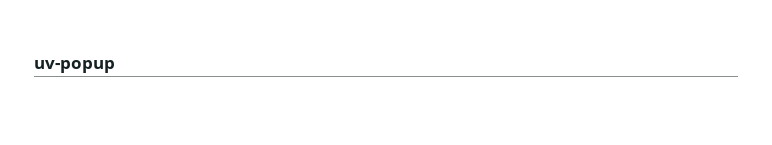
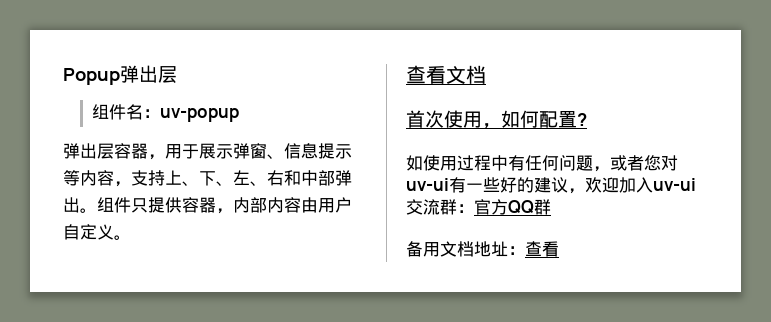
[34,60,115,73] uv-popup -> [63,65,177,85] [92,104,240,122] [63,143,352,160] [63,170,352,187] [63,197,352,214] [63,224,131,240] [406,65,486,84] [406,110,587,129] [406,155,678,172] [406,177,696,194] [406,199,551,215] [406,241,559,257] Popup弹出层 // 组件名：uv-popup // 弹出层容器，用于展示弹窗、信息提示等内容，支持上、下、左、右和中部弹出。组件只提供容器，内部内容由用户自定义。 // 查看文档 // 首次使用，如何配置? // 如使用过程中有任何问题，或者您对uv-ui有一些好的建议，欢迎加入uv-ui交流群：官方QQ群 // 备用文档地址：查看

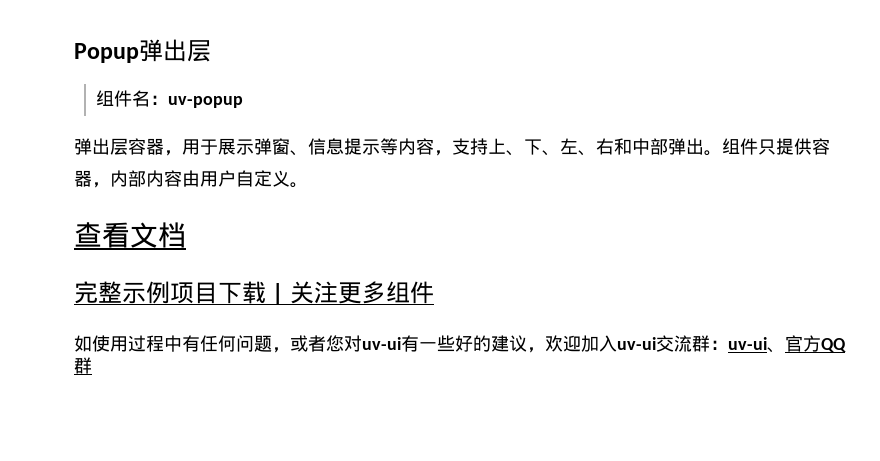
[406,110,587,129] 首次使用，如何配置? -> [74,281,434,305] 完整示例项目下载 | 关注更多组件
(474, 208) none -> [728,337,785,353] uv-ui、
[406,241,559,257] // 备用文档地址：查看 -> (92, 365) none

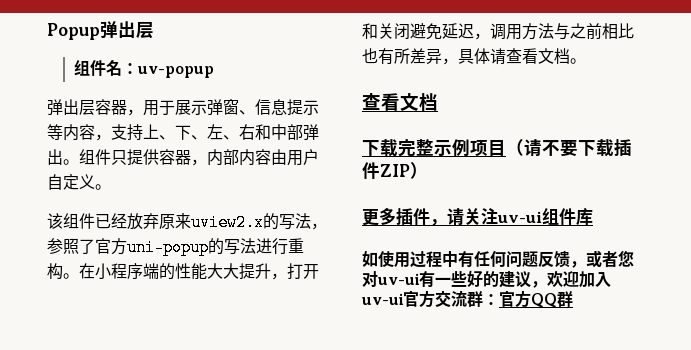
(308, 185) none -> [47,213,327,231] [47,238,304,256] [47,263,319,280] [362,23,634,40] [362,48,586,65] // 该组件已经放弃原来uview2.x的写法，参照了官方uni-popup的写法进行重构。在小程序端的性能大大提升，打开和关闭避免延迟，调用方法与之前相比也有所差异，具体请查看文档。
(186, 235) none -> [362,139,398,157] 下载
[218,281,434,305] 下载 | 关注更多组件 -> [506,139,632,157] [362,162,428,179] [362,207,593,226] （请不要下载插件ZIP） // 更多插件，请关注uv-ui组件库
(272, 343) none -> [538,251,570,268] 反馈
(656, 343) none -> [403,290,435,308] 官方
[728,337,785,353] uv-ui、 -> (499, 299) none

